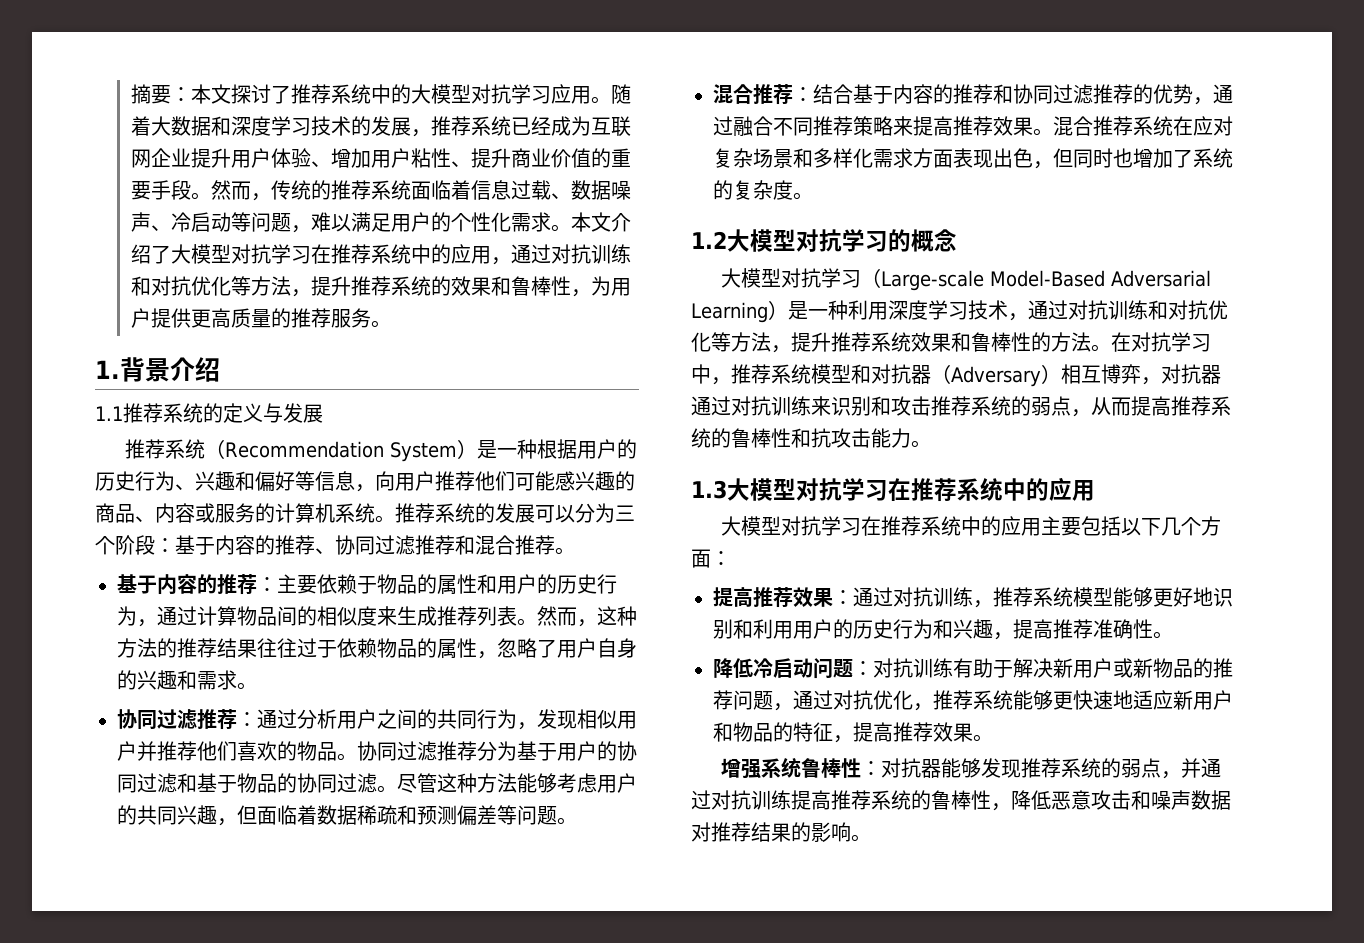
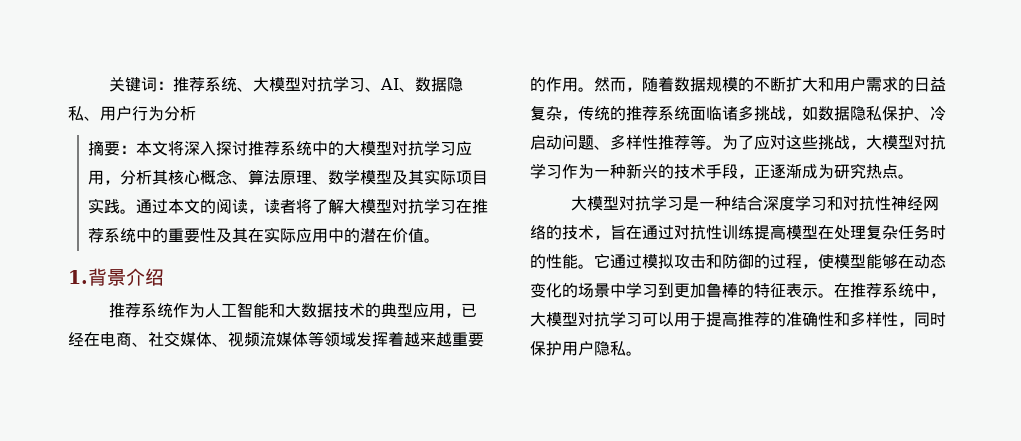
[131,84,292,104] 摘要：本文探讨了 -> [108,76,463,92] [68,106,196,121] [87,140,248,156] 关键词：推荐系统、大模型对抗学习、AI、数据隐私、用户行为分析 // 摘要：本文将深入探讨
[591,84,632,104] [131,116,632,137] [131,148,632,168] [131,180,632,201] [131,212,632,233] [131,244,632,265] [131,276,632,297] [131,308,372,328] 。随着大数据和深度学习技术的发展，推荐系统已经成为互联网企业提升用户体验、增加用户粘性、提升商业价值的重要手段。然而，传统的推荐系统面临着信息过载、数据噪声、冷启动等问题，难以满足用户的个性化需求。本文介绍了大模型对抗学习在推荐系统中的应用，通过对抗训练和对抗优化等方法，提升推荐系统的效果和鲁棒性，为用户提供更高质量的推荐服务 -> [103,169,488,185] [87,198,488,214] [87,227,424,243] ，分析其核心概念、算法原理、数学模型及其实际项目实践。通过本文的阅读，读者将了解大模型对抗学习在推荐系统中的重要性及其在实际应用中的潜在价值
[95,403,323,423] [125,439,638,462] [95,471,635,492] [95,503,635,523] [95,535,575,555] [117,574,617,595] [117,606,637,627] [117,638,637,659] [117,670,257,690] [117,709,637,730] [117,741,637,761] [117,773,637,793] [117,805,577,826] [713,84,1233,105] [713,116,1233,136] [713,148,1233,169] [713,180,813,200] [691,229,957,252] [721,268,1212,291] [691,300,1228,323] [691,332,1211,353] [691,364,1221,387] [691,396,1231,417] [691,428,931,448] [691,477,1095,502] [721,516,1222,536] [691,549,731,568] [713,587,1233,608] [713,619,1173,640] [713,658,1233,679] [713,690,1233,711] [713,722,993,743] [721,757,1222,779] [691,790,1231,811] [691,822,851,842] 1.1推荐系统的定义与发展 // 推荐系统（Recommendation System）是一种根据用户的历史行为、兴趣和偏好等信息，向用户推荐他们可能感兴趣的商品、内容或服务的计算机系统。推荐系统的发展可以分为三个阶段：基于内容的推荐、协同过滤推荐和混合推荐。 // 基于内容的推荐：主要依赖于物品的属性和用户的历史行为，通过计算物品间的相似度来生成推荐列表。然而，这种方法的推荐结果往往过于依赖物品的属性，忽略了用户自身的兴趣和需求。 // 协同过滤推荐：通过分析用户之间的共同行为，发现相似用户并推荐他们喜欢的物品。协同过滤推荐分为基于用户的协同过滤和基于物品的协同过滤。尽管这种方法能够考虑用户的共同兴趣，但面临着数据稀疏和预测偏差等问题。 // 混合推荐：结合基于内容的推荐和协同过滤推荐的优势，通过融合不同推荐策略来提高推荐效果。混合推荐系统在应对复杂场景和多样化需求方面表现出色，但同时也增加了系统的复杂度。 // 1.2大模型对抗学习的概念 // 大模型对抗学习（Large-scale Model-Based Adversarial Learning）是一种利用深度学习技术，通过对抗训练和对抗优化等方法，提升推荐系统效果和鲁棒性的方法。在对抗学习中，推荐系统模型和对抗器（Adversary）相互博弈，对抗器通过对抗训练来识别和攻击推荐系统的弱点，从而提高推荐系统的鲁棒性和抗攻击能力。 // 1.3大模型对抗学习在推荐系统中的应用 // 大模型对抗学习在推荐系统中的应用主要包括以下几个方面： // 提高推荐效果：通过对抗训练，推荐系统模型能够更好地识别和利用用户的历史行为和兴趣，提高推荐准确性。 // 降低冷启动问题：对抗训练有助于解决新用户或新物品的推荐问题，通过对抗优化，推荐系统能够更快速地适应新用户和物品的特征，提高推荐效果。 // 增强系统鲁棒性：对抗器能够发现推荐系统的弱点，并通过对抗训练提高推荐系统的鲁棒性，降低恶意攻击和噪声数据对推荐结果的影响 -> [108,302,477,318] [68,331,484,347] [530,76,946,92] [530,105,946,121] [530,134,946,150] [530,163,914,179] [570,195,939,211] [530,224,946,240] [530,253,946,269] [530,282,946,298] [530,311,946,327] [530,341,626,356] 推荐系统作为人工智能和大数据技术的典型应用，已经在电商、社交媒体、视频流媒体等领域发挥着越来越重要的作用。然而，随着数据规模的不断扩大和用户需求的日益复杂，传统的推荐系统面临诸多挑战，如数据隐私保护、冷启动问题、多样性推荐等。为了应对这些挑战，大模型对抗学习作为一种新兴的技术手段，正逐渐成为研究热点。 // 大模型对抗学习是一种结合深度学习和对抗性神经网络的技术，旨在通过对抗性训练提高模型在处理复杂任务时的性能。它通过模拟攻击和防御的过程，使模型能够在动态变化的场景中学习到更加鲁棒的特征表示。在推荐系统中，大模型对抗学习可以用于提高推荐的准确性和多样性，同时保护用户隐私

